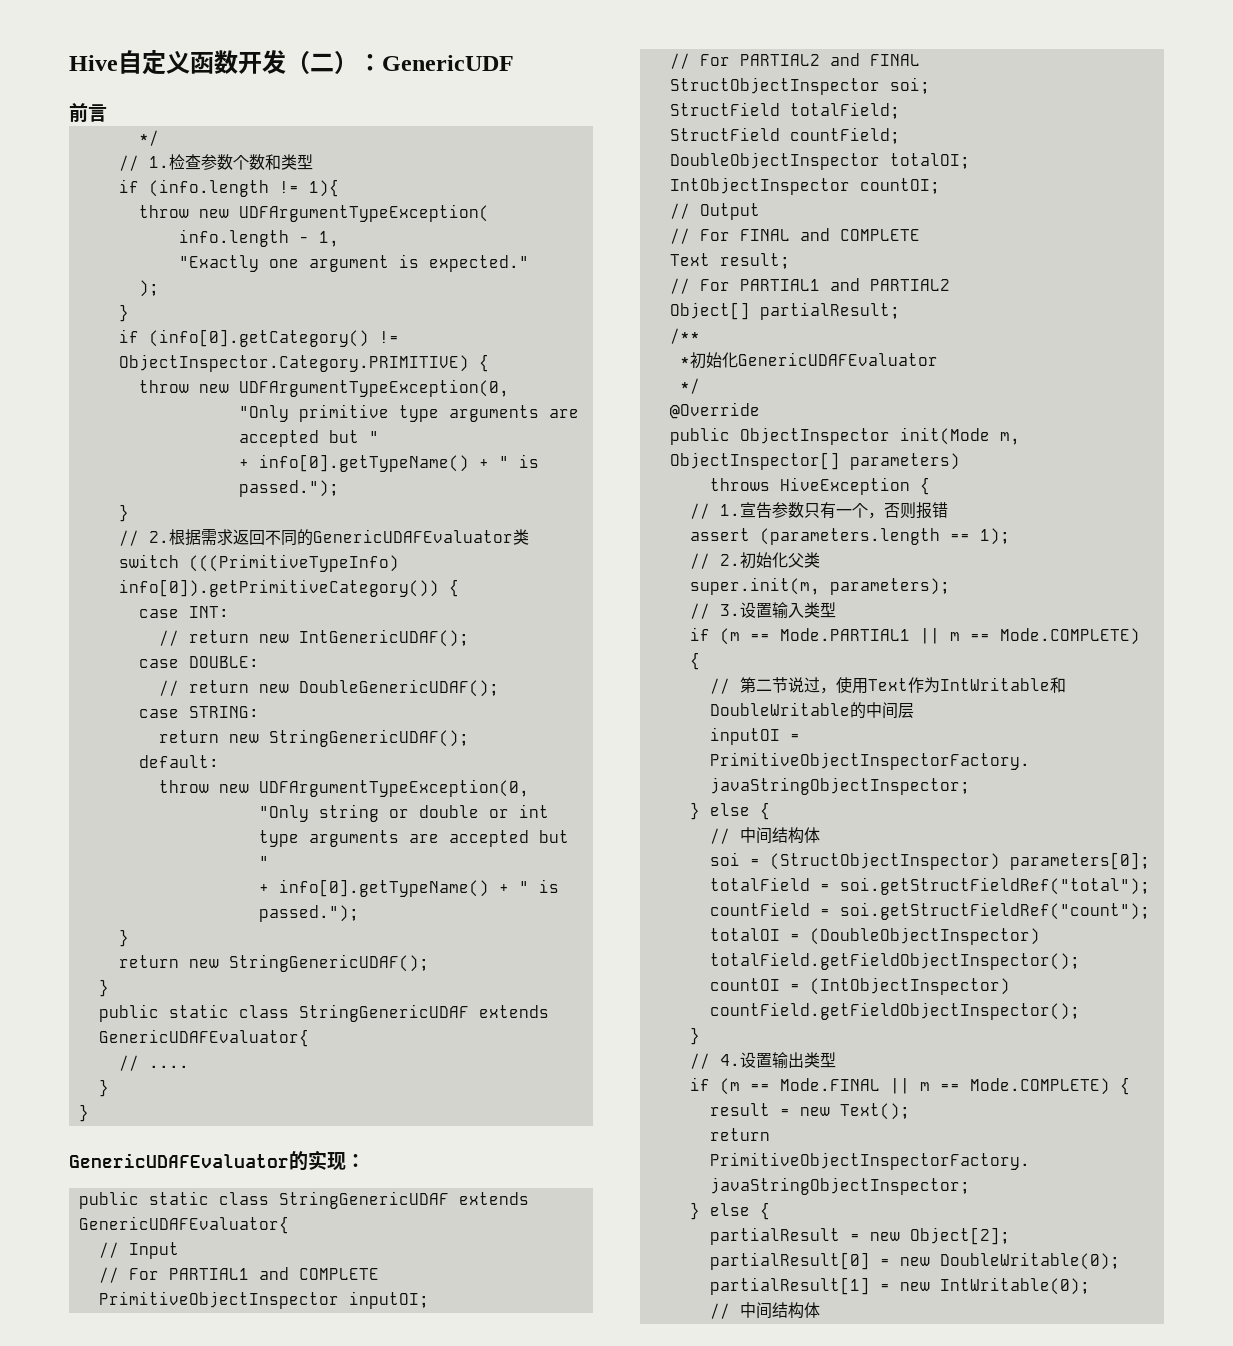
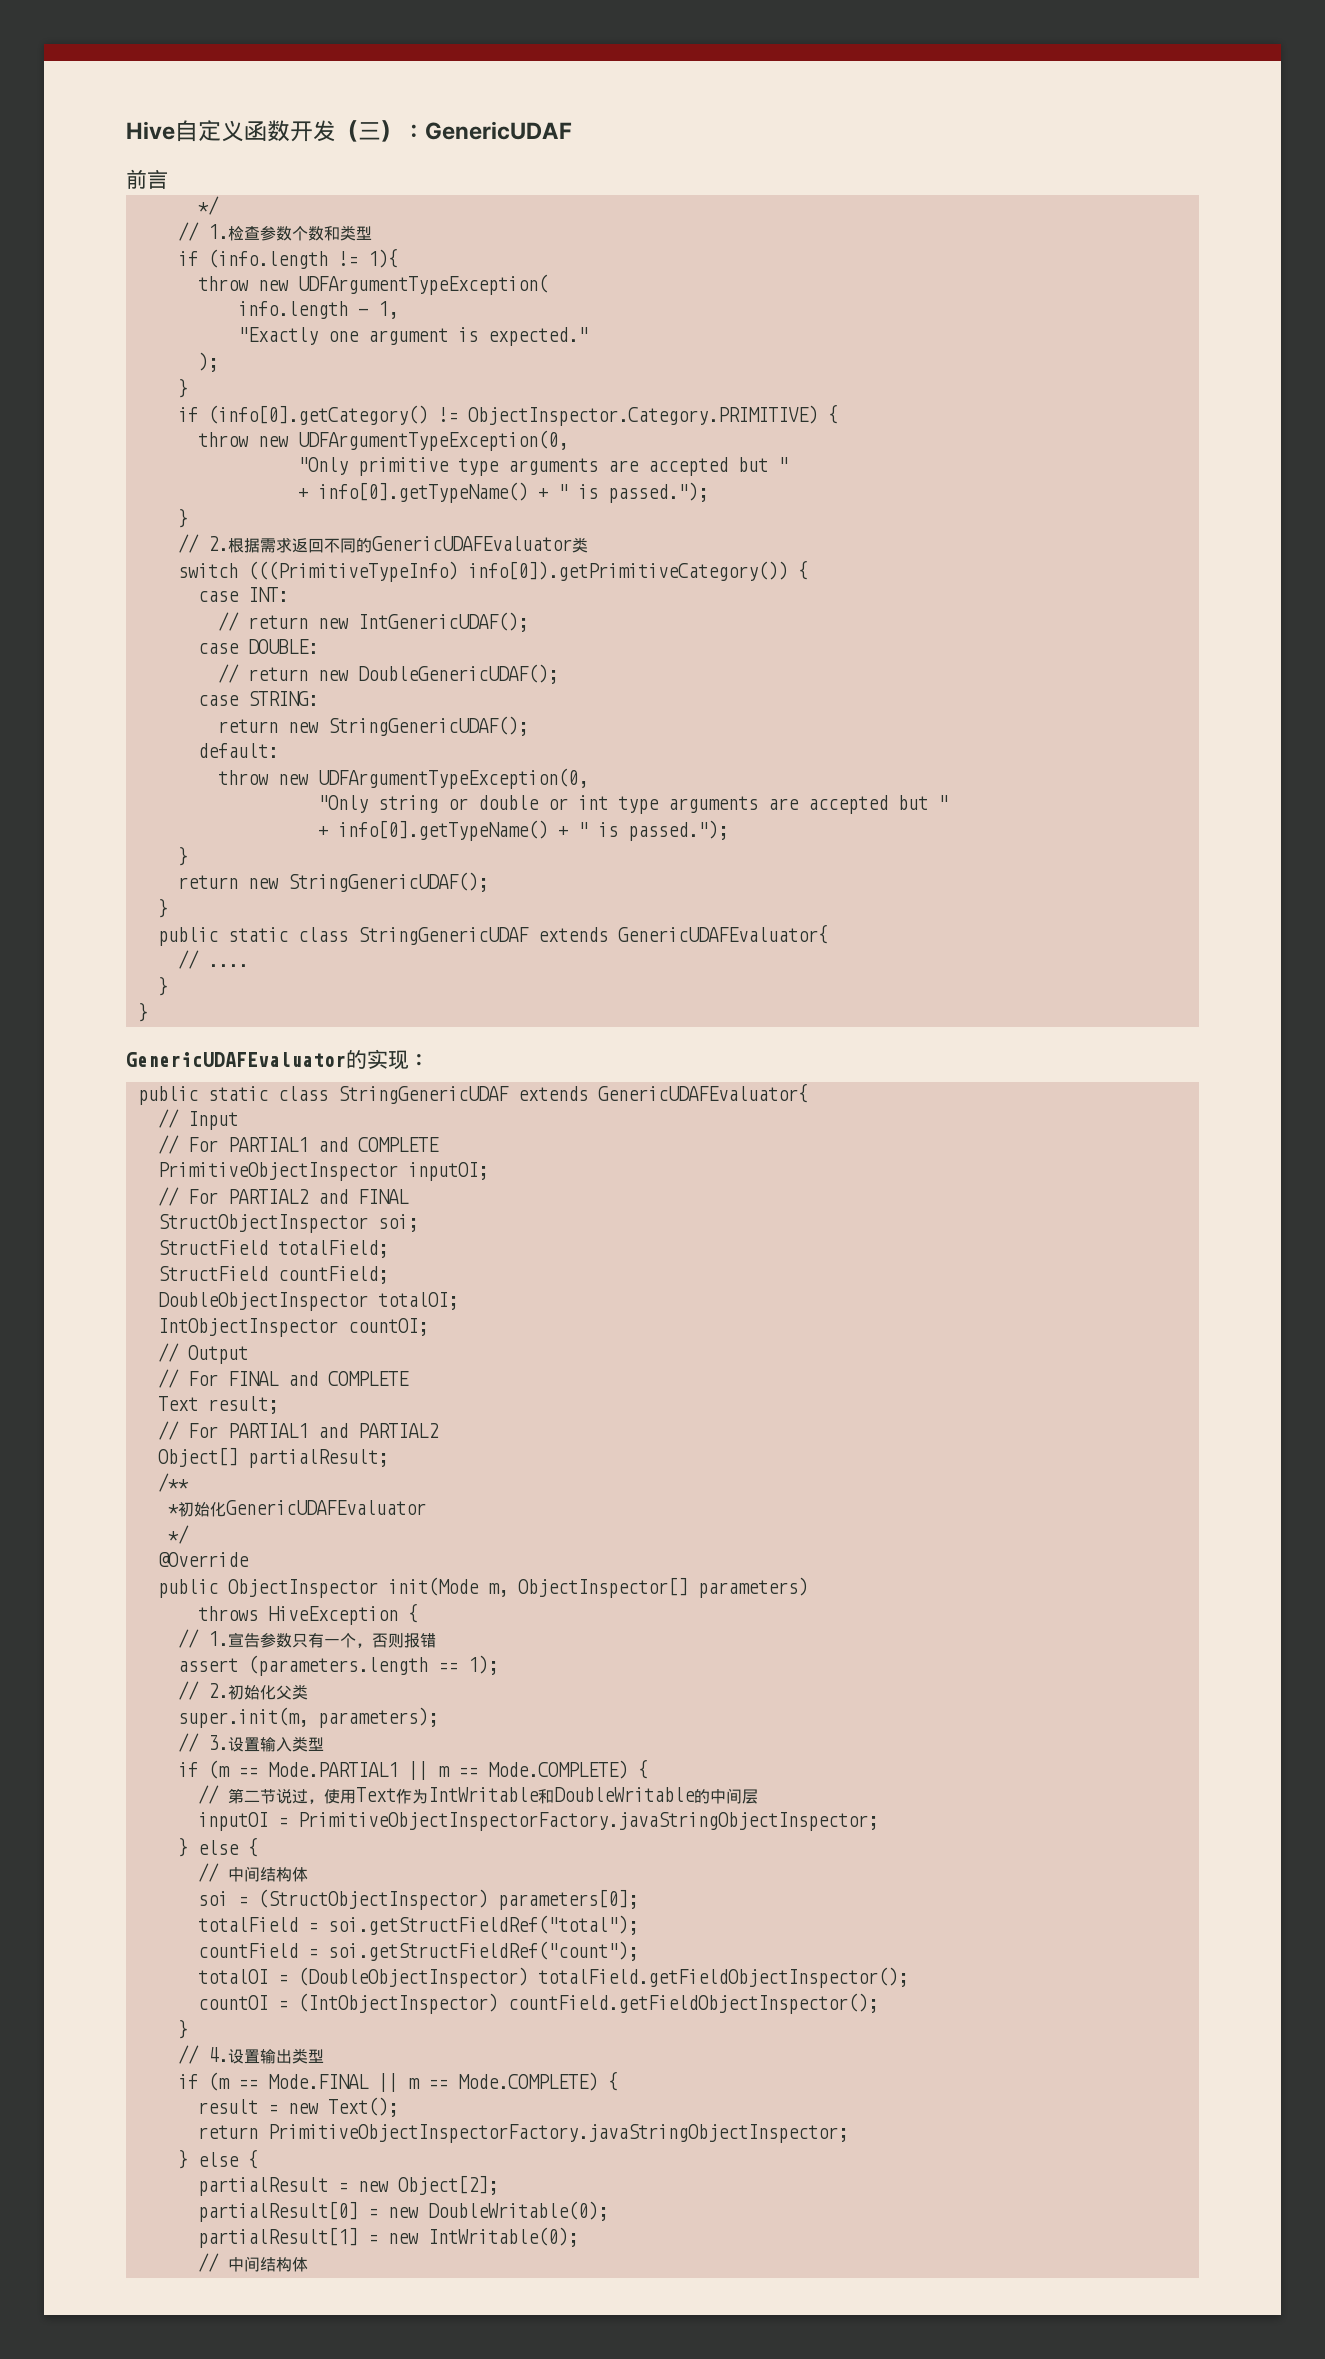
[310,50,514,74] 二）：GenericUDF -> [358,120,572,142] 三）：GenericUDAF

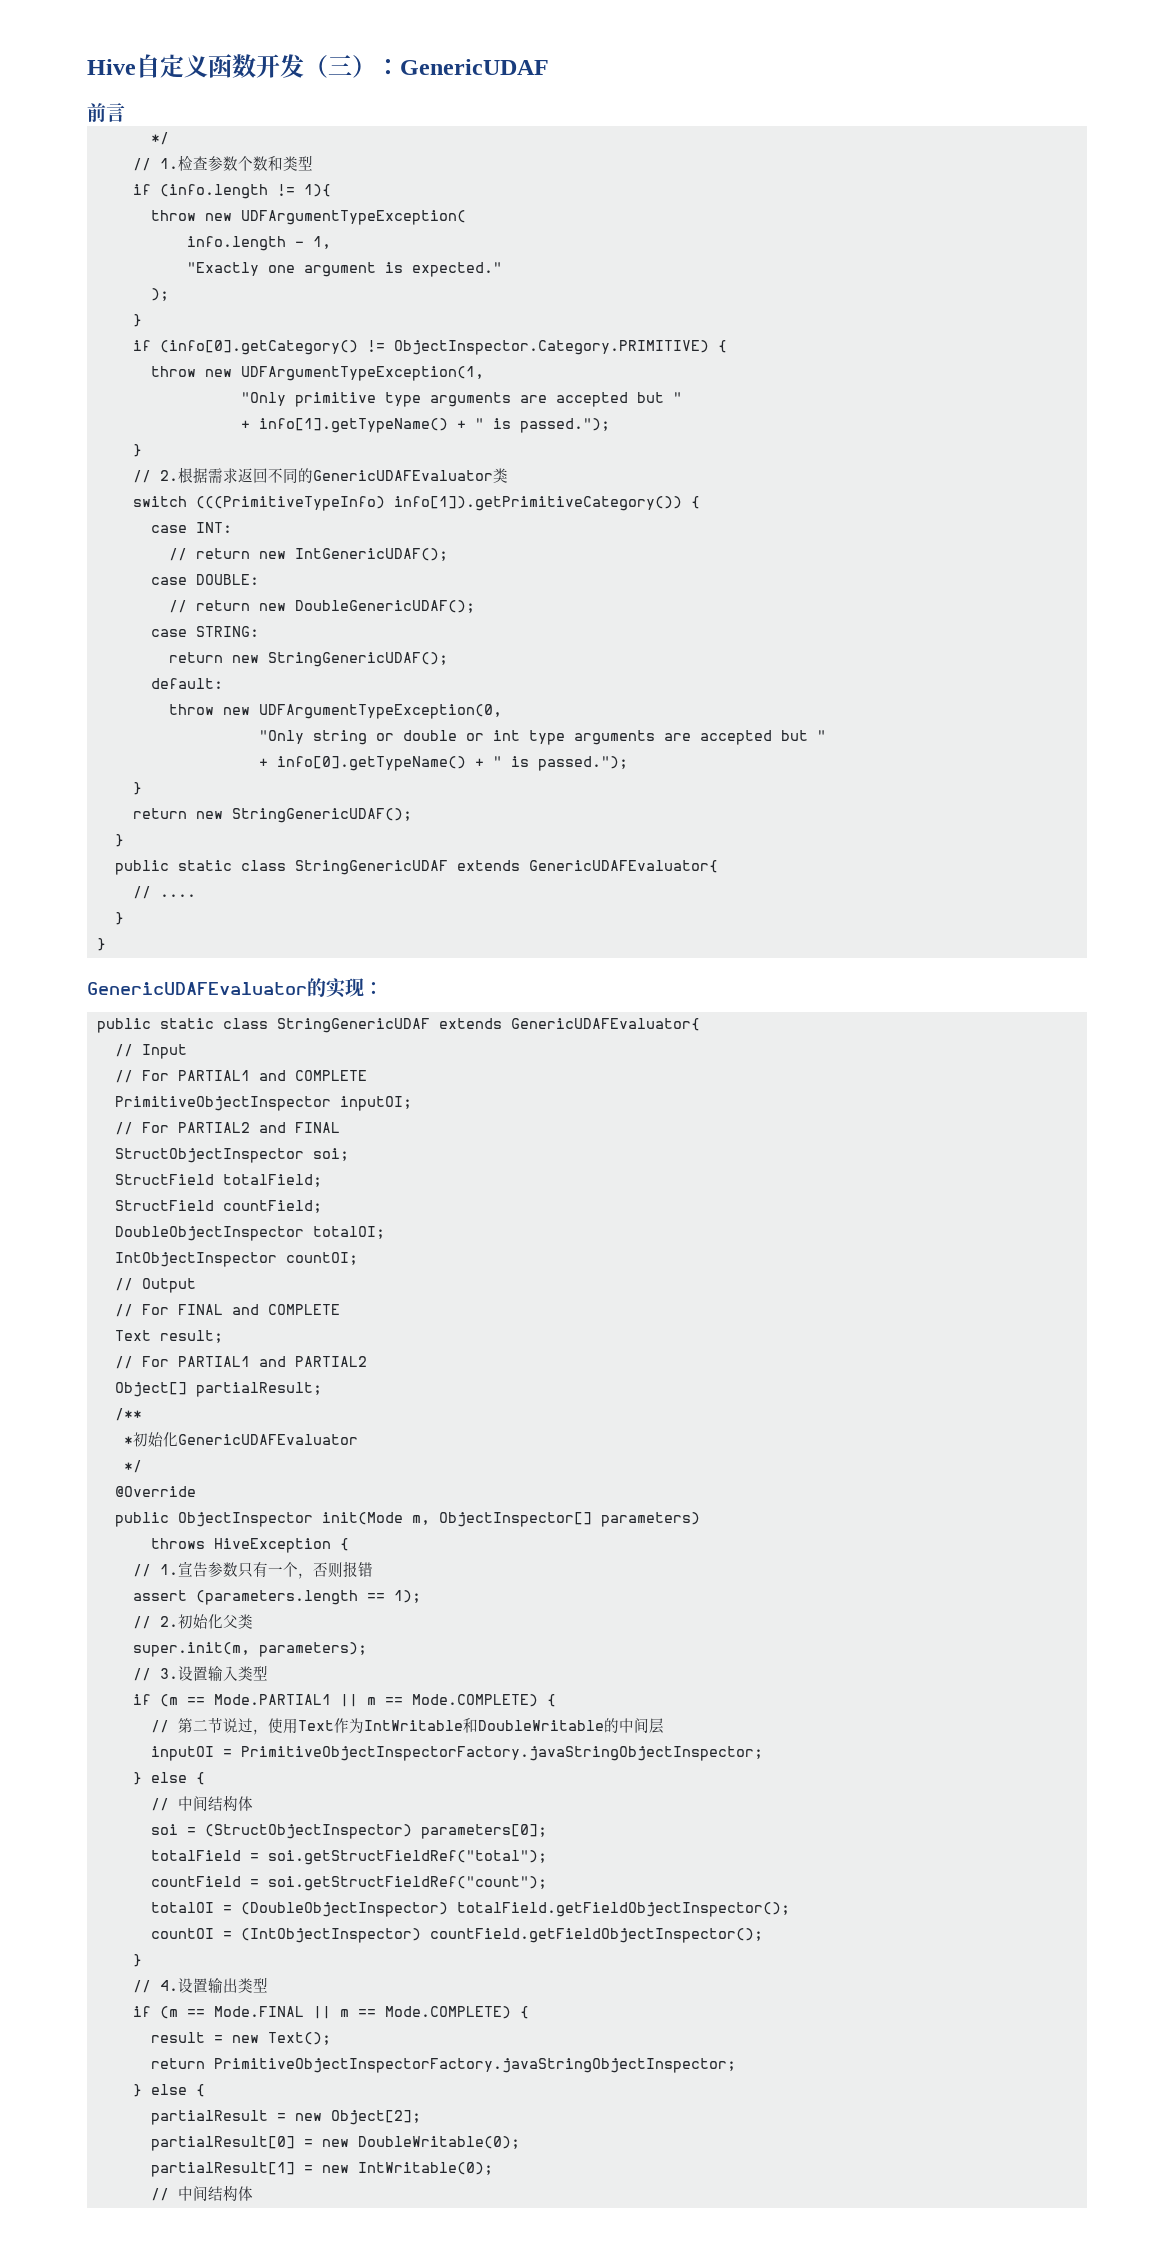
[298,430,568,451] UDFArgumentTypeException(0, -> [241,366,485,381] UDFArgumentTypeException(1,
[318,482,528,503] info[0].getTypeName() -> [259,418,449,433] info[1].getTypeName()
[468,561,788,581] info[0]).getPrimitiveCategory()) -> [394,496,683,511] info[1]).getPrimitiveCategory())

